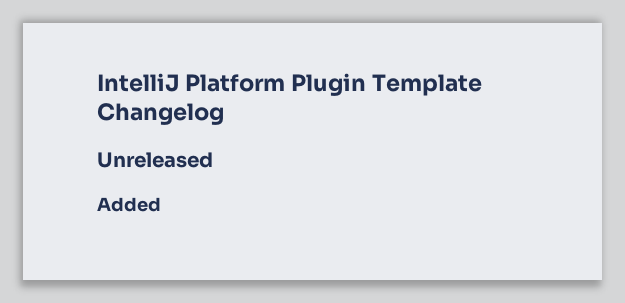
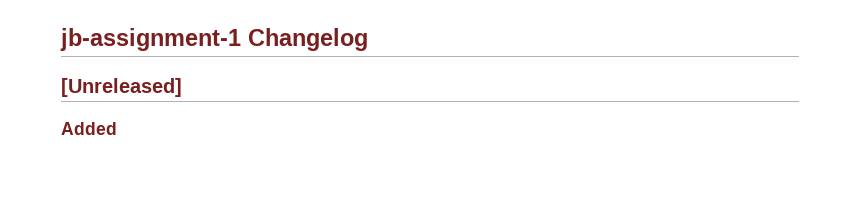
[97,73,483,96] IntelliJ Platform Plugin Template -> [60,28,241,51] jb-assignment-1
[97,152,213,168] Unreleased -> [61,78,182,97] [Unreleased]

